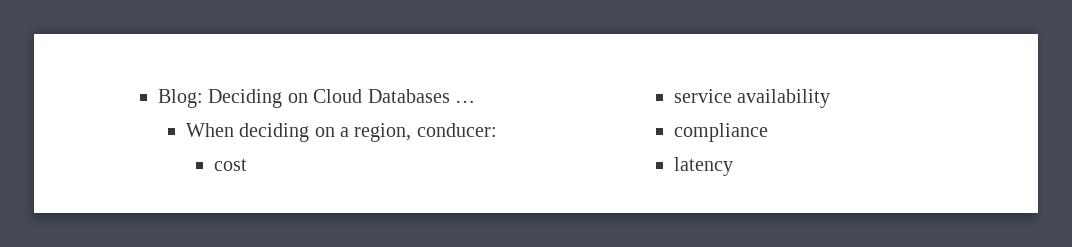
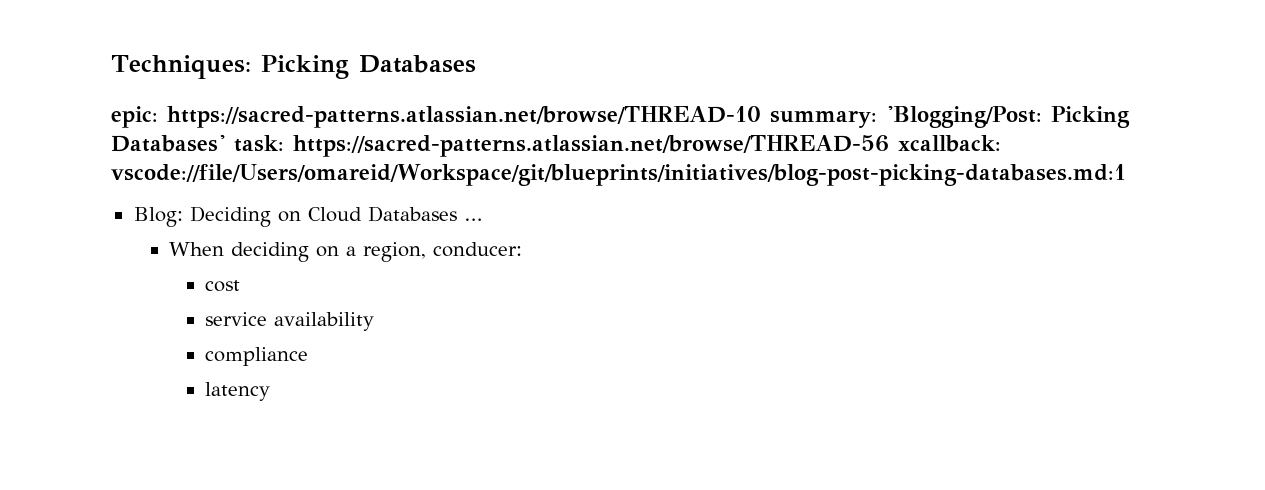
(158, 98) none -> [111,55,476,79] [111,105,1130,128] [111,134,1001,157] [111,164,1126,186] Techniques: Picking Databases // epic: https://sacred-patterns.atlassian.net/browse/THREAD-10 summary: 'Blogging/Post: Picking Databases' task: https://sacred-patterns.atlassian.net/browse/THREAD-56 xcallback: vscode://file/Users/omareid/Workspace/git/blueprints/initiatives/blog-post-picking-databases.md:1 //

